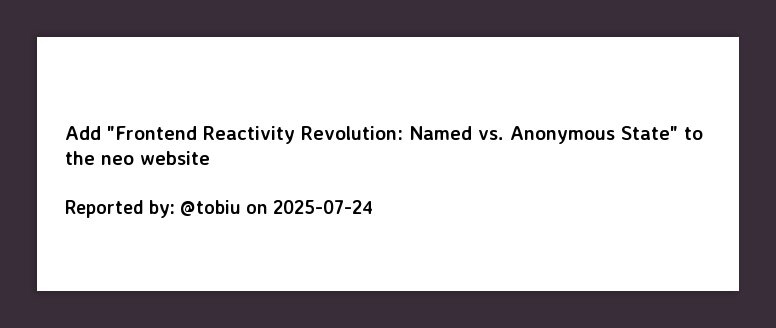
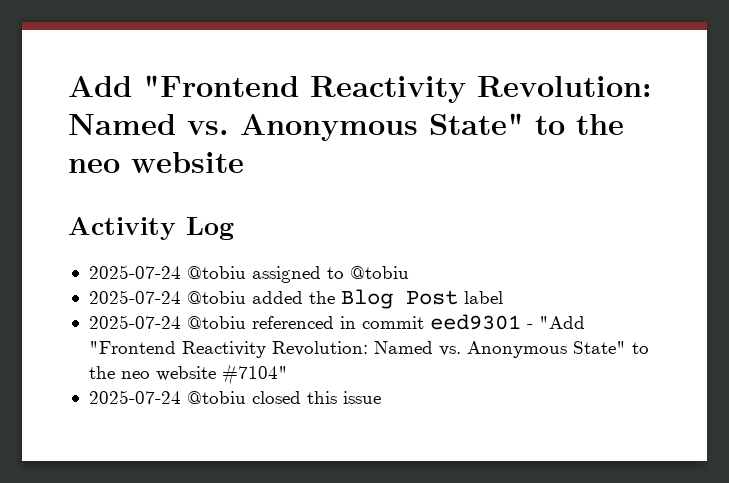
[65,200,373,218] Reported by: @tobiu on 2025-07-24 -> [68,217,234,240] [88,265,409,283] [88,289,503,309] [88,314,585,330] [88,341,649,358] [88,364,288,385] [88,390,381,404] Activity Log // 2025-07-24 @tobiu assigned to @tobiu // 2025-07-24 @tobiu added the Blog Post label // 2025-07-24 @tobiu referenced in commit eed9301 - "Add "Frontend Reactivity Revolution: Named vs. Anonymous State" to the neo website #7104" // 2025-07-24 @tobiu closed this issue

